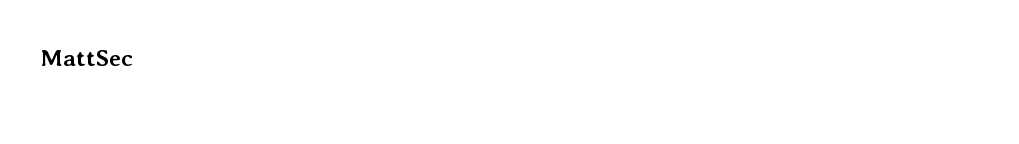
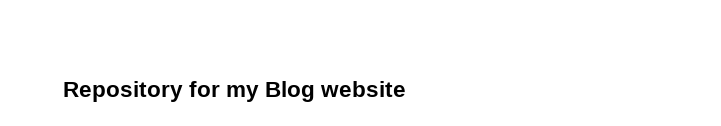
[41,50,133,66] MattSec -> [63,81,407,102] Repository for my Blog website

